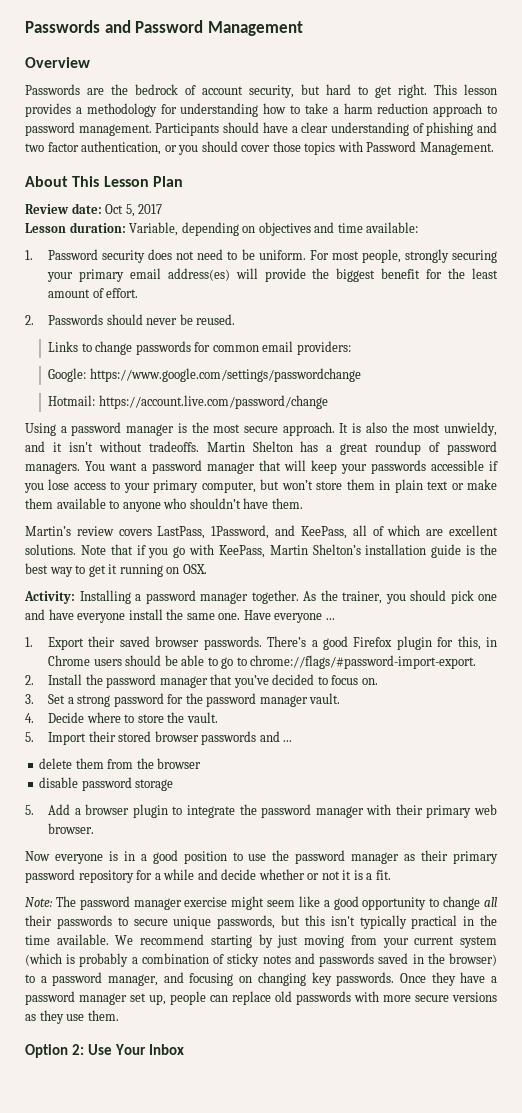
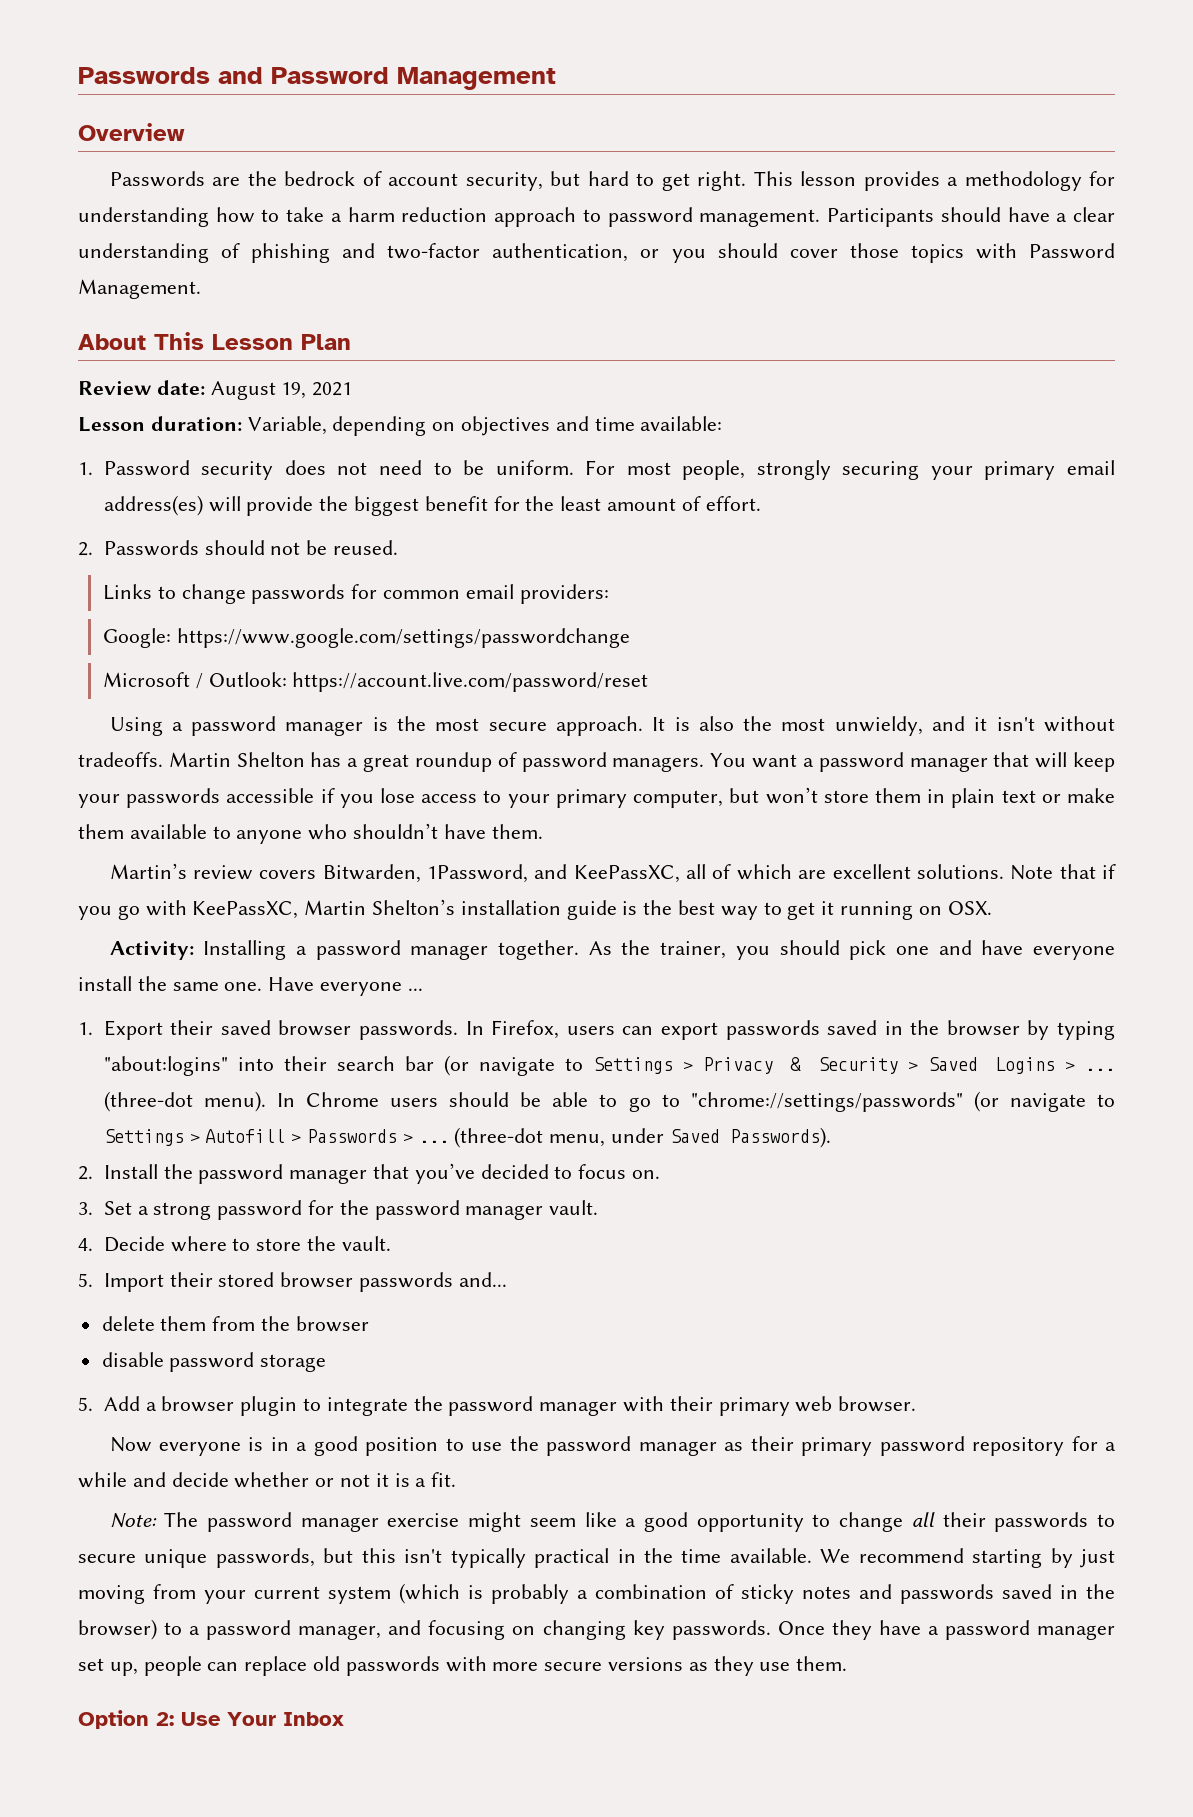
[25,142,79,152] two factor -> [387,243,481,259] two-factor
[105,204,163,217] Oct 5, 2017 -> [210,381,353,400] August 19, 2021
[146,318,178,325] never -> [270,542,301,555] not
[48,395,328,409] Hotmail: https://account.live.com/password/change -> [103,672,649,692] Microsoft / Outlook: https://account.live.com/password/reset
[157,526,206,539] LastPass, -> [322,864,421,883] Bitwarden,
[300,526,347,539] KeePass, -> [573,865,680,883] KeePassXC,
[218,545,265,558] KeePass, -> [192,901,299,919] KeePassXC,
[267,636,497,650] There’s a good Firefox plugin for this, in -> [465,1020,1115,1040] [103,1055,1116,1076] [103,1091,295,1112] In Firefox, users can export passwords saved in the browser by typing "about:logins" into their search bar (or navigate to Settings > Privacy & Security > Saved Logins > ... (three-dot menu). In
[250,655,477,669] chrome://flags/#password-import-export. -> [690,1091,1115,1112] [103,1127,831,1148] "chrome://settings/passwords" (or navigate to Settings > Autofill > Passwords > ... (three-dot menu, under Saved Passwords).
[259,731,293,742] and ... -> [458,1272,507,1287] and...

